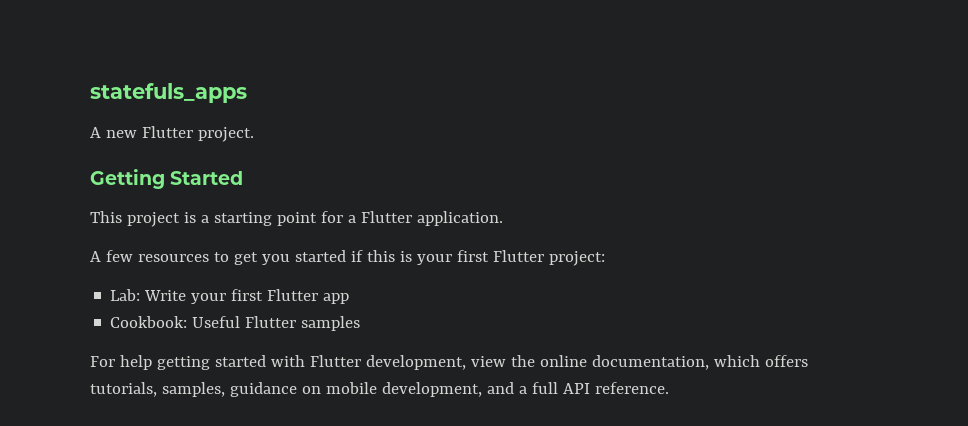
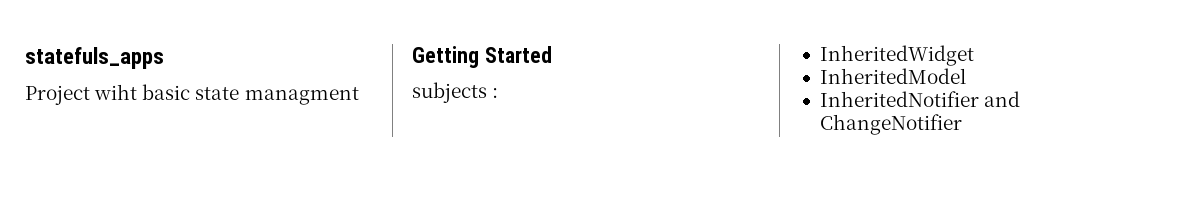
[90,126,254,142] [90,169,244,189] [90,211,503,227] [90,250,605,266] [110,289,350,304] [110,316,361,331] [90,355,808,370] [90,382,669,397] A new Flutter project. // Getting Started // This project is a starting point for a Flutter application. // A few resources to get you started if this is your first Flutter project: // Lab: Write your first Flutter app // Cookbook: Useful Flutter samples // For help getting started with Flutter development, view the online documentation, which offers tutorials, samples, guidance on mobile development, and a full API reference. -> [25,84,359,105] [412,46,552,68] [412,82,499,103] [819,45,974,66] [819,68,966,84] [819,91,1021,107] [819,114,962,135] Project wiht basic state managment // Getting Started // subjects : // InheritedWidget // InheritedModel // InheritedNotifier and ChangeNotifier

